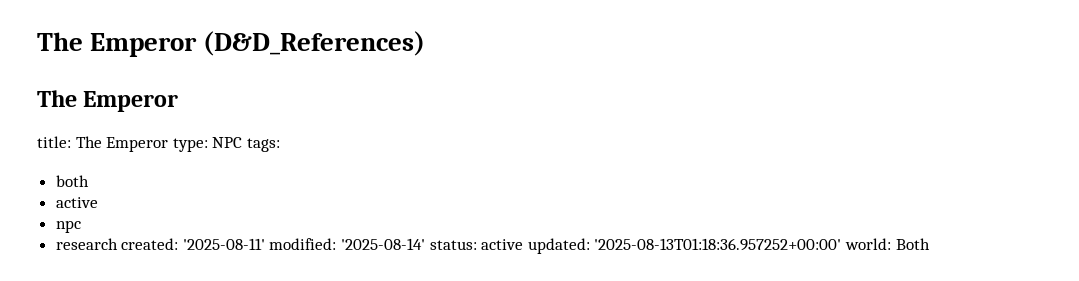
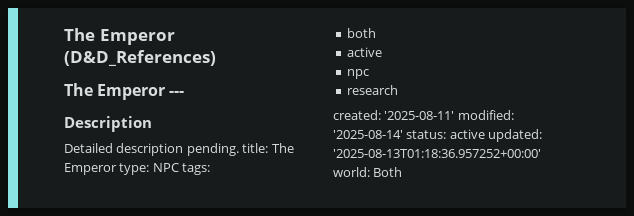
(179, 101) // -> [169,91,185,96] [64,116,152,132] [64,143,239,156] --- // Description // Detailed description pending.
(118, 244) none -> (398, 90) //

